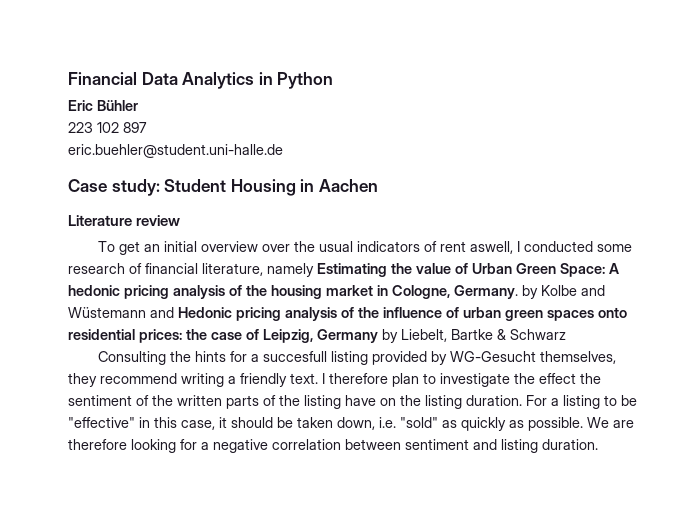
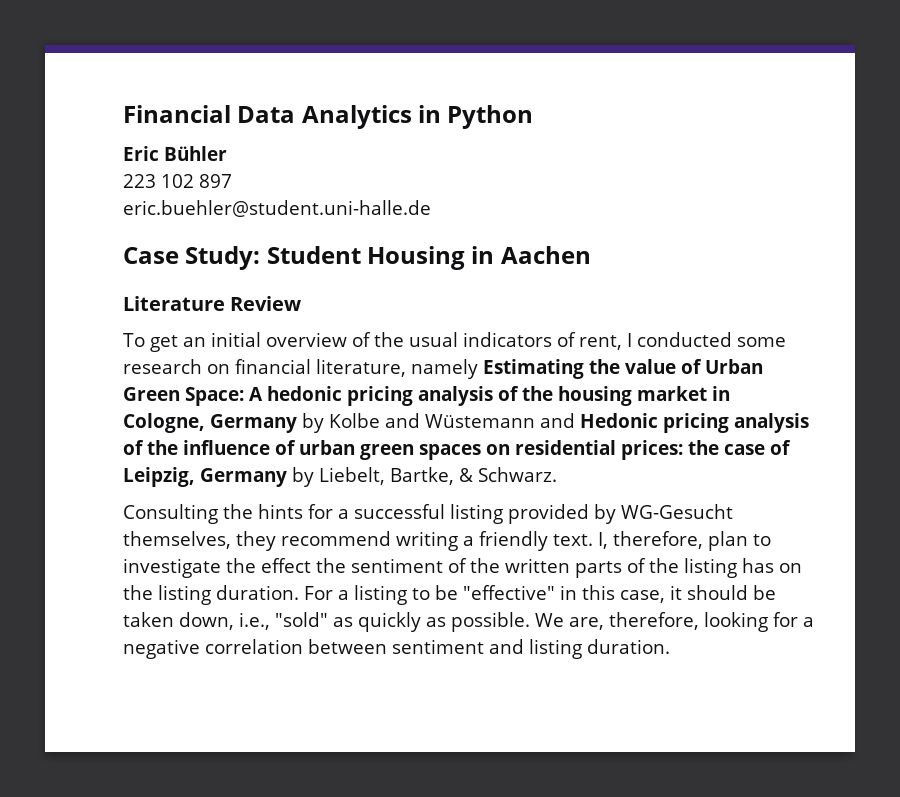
[111,179,160,196] study: -> [185,246,261,270] Study:
[136,215,181,226] review -> [230,296,302,311] Review
[261,244,290,252] over -> [351,332,371,347] of
[439,241,513,254] rent aswell, -> [578,335,622,350] rent,
[129,263,142,274] of -> [207,364,230,374] on
[454,285,518,299] Germany. -> [210,414,297,433] Germany
[598,307,627,318] onto -> [486,444,510,455] on
[451,329,566,340] Bartke & Schwarz -> [390,467,557,485] Bartke, & Schwarz.
[262,351,327,362] succesfull -> [354,504,445,519] successful
[322,373,388,384] I therefore -> [598,531,703,549] I, therefore,
[345,395,376,406] have -> [742,558,774,573] has
[379,417,396,428] i.e. -> [239,612,270,630] i.e.,
[613,420,634,428] [68,439,127,450] are therefore -> [569,612,699,630] are, therefore,

